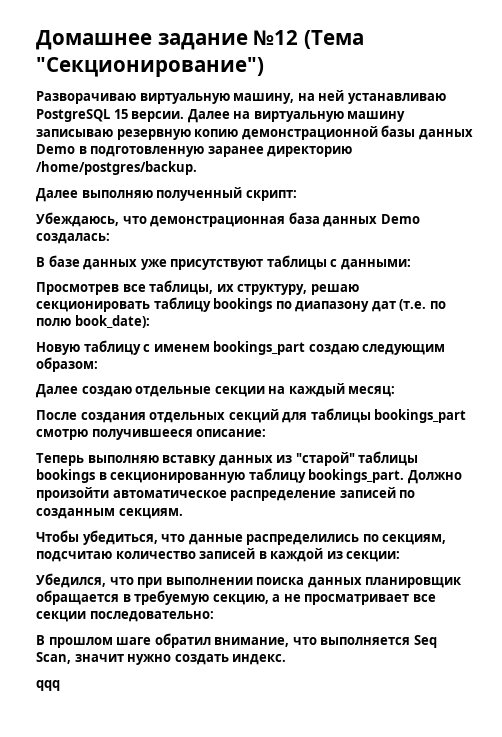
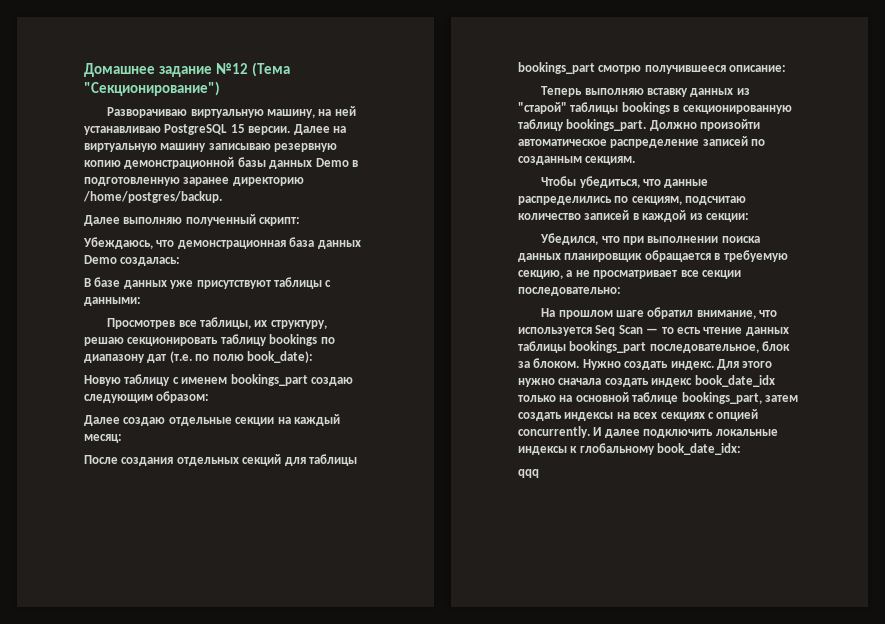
[36,635,45,645] В -> [541,308,556,317] На
[320,635,437,648] [36,652,287,665] выполняется Seq Scan, значит нужно создать индекс. -> [518,325,789,336] [518,341,791,353] [518,358,773,370] [518,375,775,387] [518,392,798,404] [518,409,759,421] [518,426,778,438] [518,443,742,455] используется Seq Scan — то есть чтение данных таблицы bookings_part последовательное, блок за блоком. Нужно создать индекс. Для этого нужно сначала создать индекс book_date_idx только на основной таблице bookings_part, затем создать индексы на всех секциях с опцией concurrently. И далее подключить локальные индексы к глобальному book_date_idx:

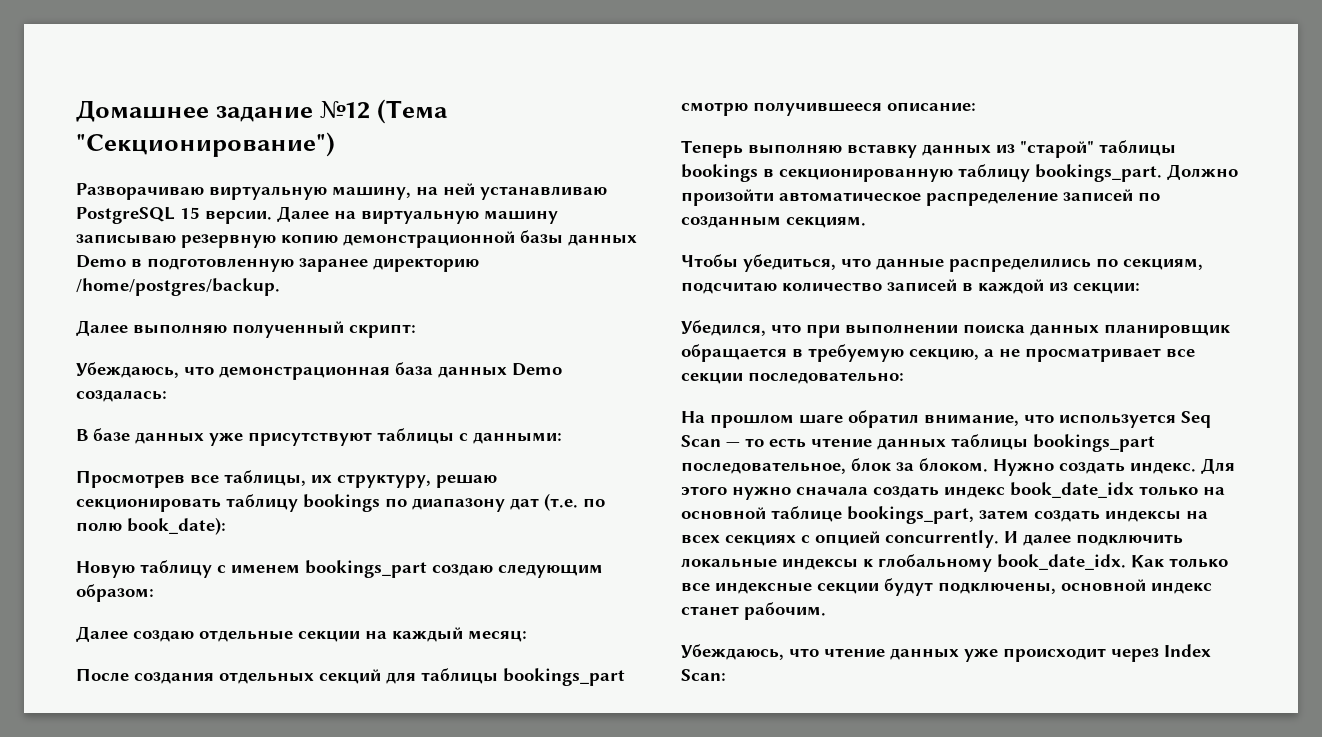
[657,443,742,455] [518,469,539,478] book_date_idx: // qqq -> [997,554,1228,570] [681,578,1212,596] [681,602,826,620] [681,644,1211,662] [681,669,726,681] book_date_idx. Как только все индексные секции будут подключены, основной индекс станет рабочим. // Убеждаюсь, что чтение данных уже происходит через Index Scan:

